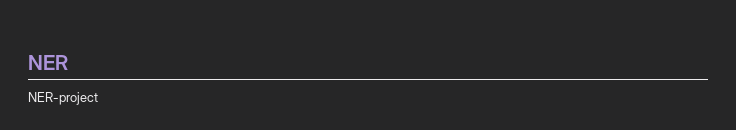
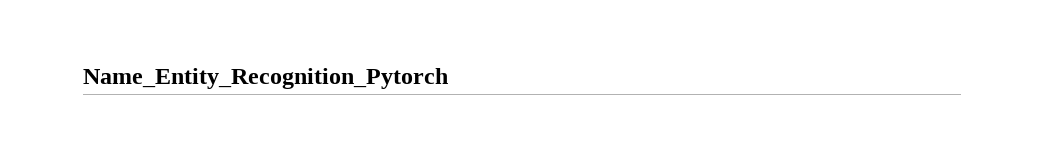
[28,55,68,70] [28,92,98,105] NER // NER-project -> [83,68,448,89] Name_Entity_Recognition_Pytorch

